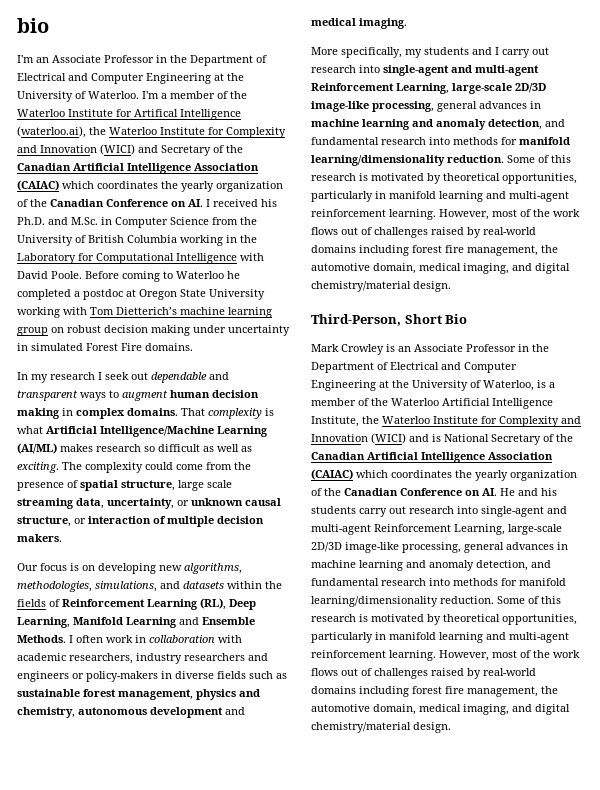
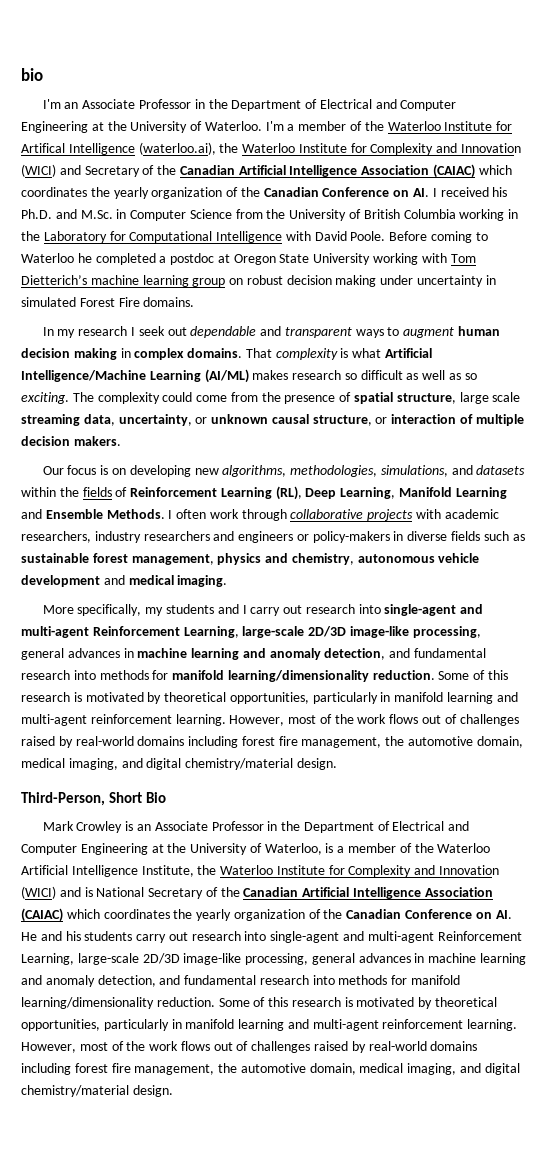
(252, 449) none -> [464,373,477,380] so
[135,635,215,643] in collaboration -> [241,509,414,521] through collaborative projects
(147, 711) none -> [438,553,480,563] vehicle

